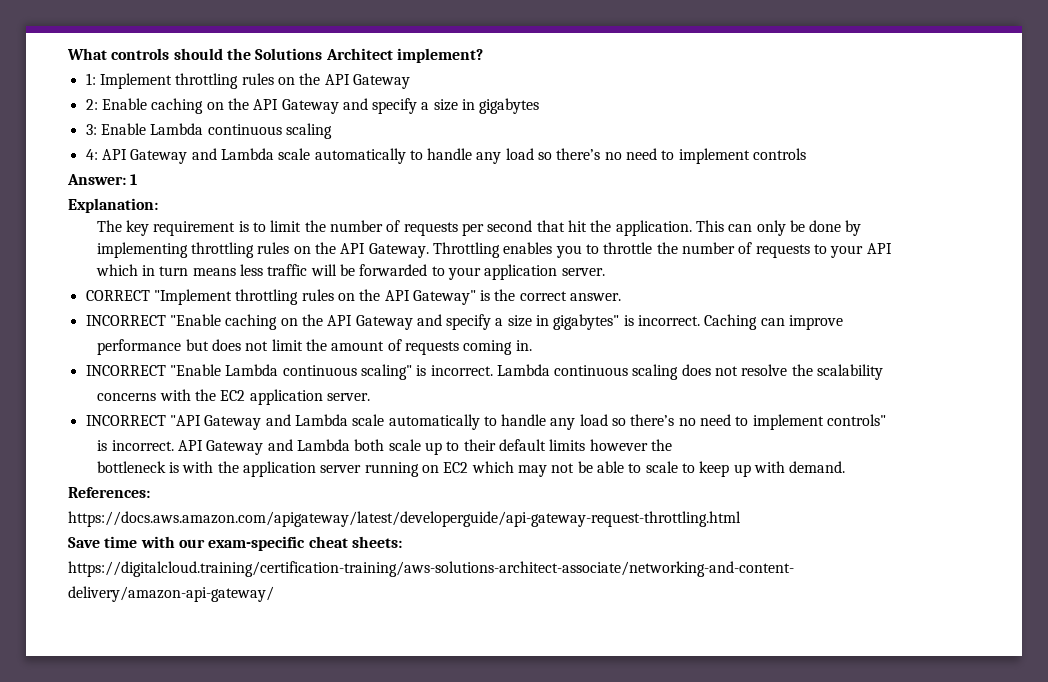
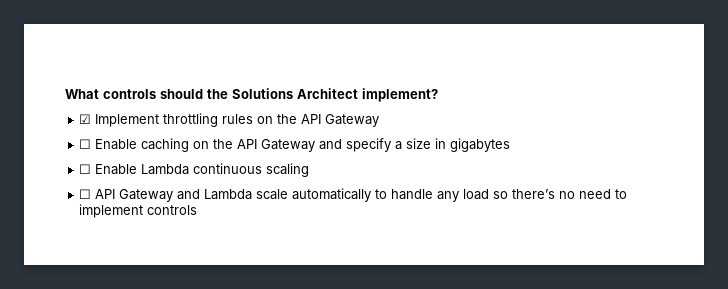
[85,73,96,85] 1: -> [79,114,92,124] ☑
[85,99,98,110] 2: -> [79,139,92,149] ☐
[85,124,97,135] 3: -> [79,164,92,174] ☐
[85,149,98,160] 4: -> [79,189,92,199] ☐
[67,174,138,185] [68,198,158,213] [96,220,862,236] [96,242,892,258] [95,264,605,280] [85,289,622,305] [85,314,844,330] [97,339,532,355] [85,364,884,380] [97,389,370,405] [85,414,887,430] [97,439,672,455] [96,461,846,477] [68,487,150,498] [68,511,741,527] [68,536,402,551] [68,561,794,577] [68,586,274,602] // Answer: 1 // Explanation: // The key requirement is to limit the number of requests per second that hit the application. This can only be done by // implementing throttling rules on the API Gateway. Throttling enables you to throttle the number of requests to your API // which in turn means less traffic will be forwarded to your application server. // CORRECT "Implement throttling rules on the API Gateway" is the correct answer. // INCORRECT "Enable caching on the API Gateway and specify a size in gigabytes" is incorrect. Caching can improve // performance but does not limit the amount of requests coming in. // INCORRECT "Enable Lambda continuous scaling" is incorrect. Lambda continuous scaling does not resolve the scalability // concerns with the EC2 application server. // INCORRECT "API Gateway and Lambda scale automatically to handle any load so there’s no need to implement controls" // is incorrect. API Gateway and Lambda both scale up to their default limits however the // bottleneck is with the application server running on EC2 which may not be able to scale to keep up with demand. // References: // https://docs.aws.amazon.com/apigateway/latest/developerguide/api-gateway-request-throttling.html // Save time with our exam-specific cheat sheets: // https://digitalcloud.training/certification-training/aws-solutions-architect-associate/networking-and-content- // delivery/amazon-api-gateway/ -> (198, 210) none

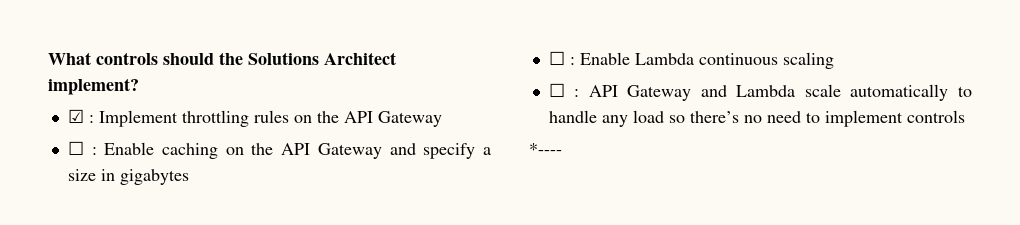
(92, 119) none -> [88,115,94,123] :
(92, 144) none -> [91,147,97,155] :
(92, 169) none -> [569,57,575,65] :
(92, 194) none -> [574,89,580,97] :
(198, 210) none -> [529,143,562,155] // *----

